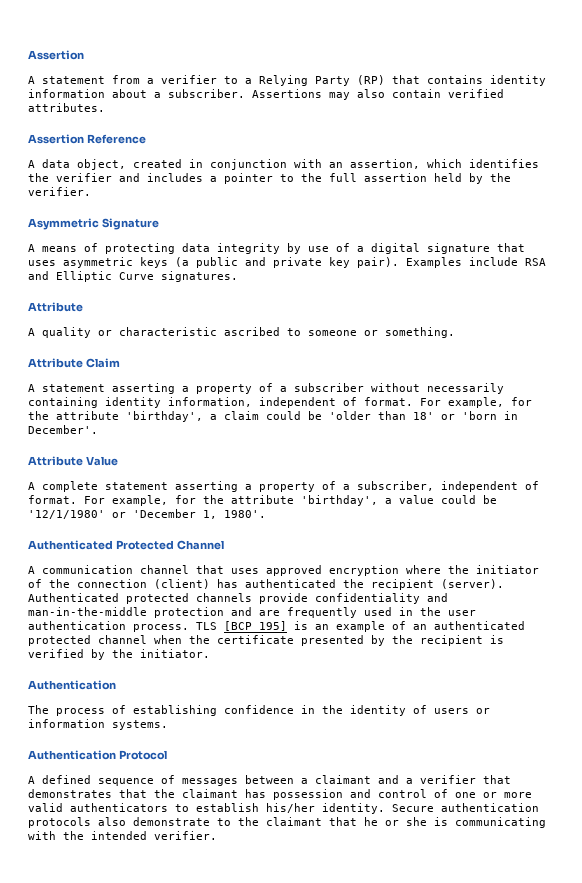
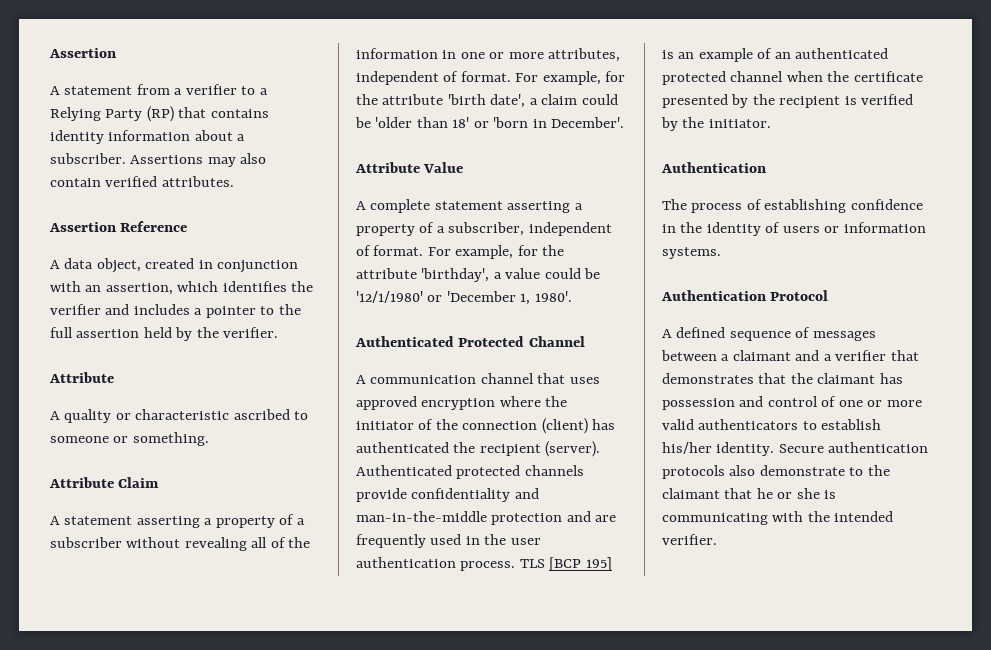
[28,218,159,230] [28,243,525,254] [28,257,546,268] [28,271,238,282] // Asymmetric Signature // A means of protecting data integrity by use of a digital signature that uses asymmetric keys (a public and private key pair). Examples include RSA and Elliptic Curve signatures. -> (279, 332) none
[427,383,504,394] [28,397,532,408] [28,411,203,422] necessarily containing identity information, independent of format. For example, for the attribute 'birthday', -> [184,537,311,551] [356,48,621,62] [356,71,626,85] [356,94,526,108] revealing all of the information in one or more attributes, independent of format. For example, for the attribute 'birth date',

